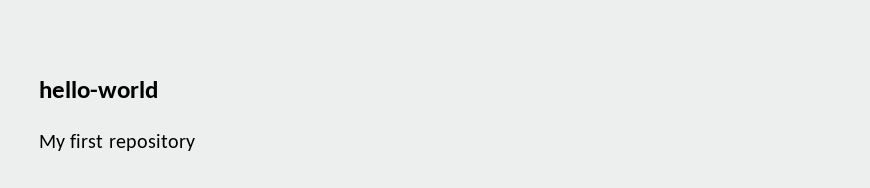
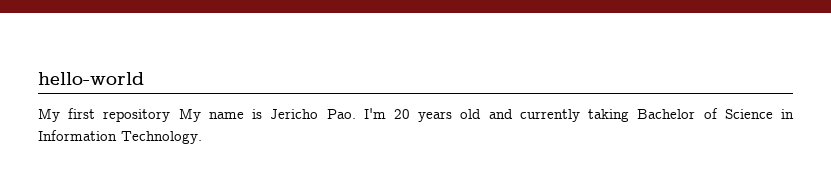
(195, 142) none -> [178,108,794,122] [38,130,202,144] My name is Jericho Pao. I'm 20 years old and currently taking Bachelor of Science in Information Technology.

